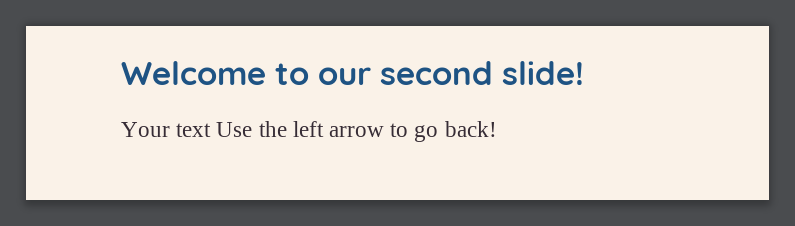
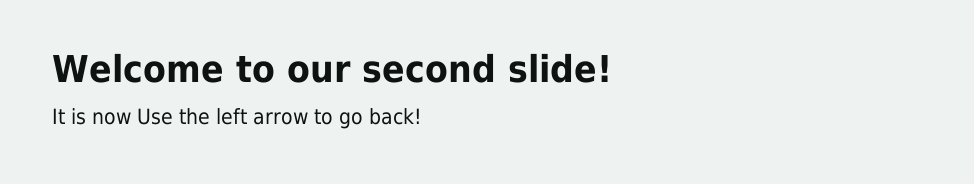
[121,122,212,137] Your text -> [52,108,131,125] It is now

